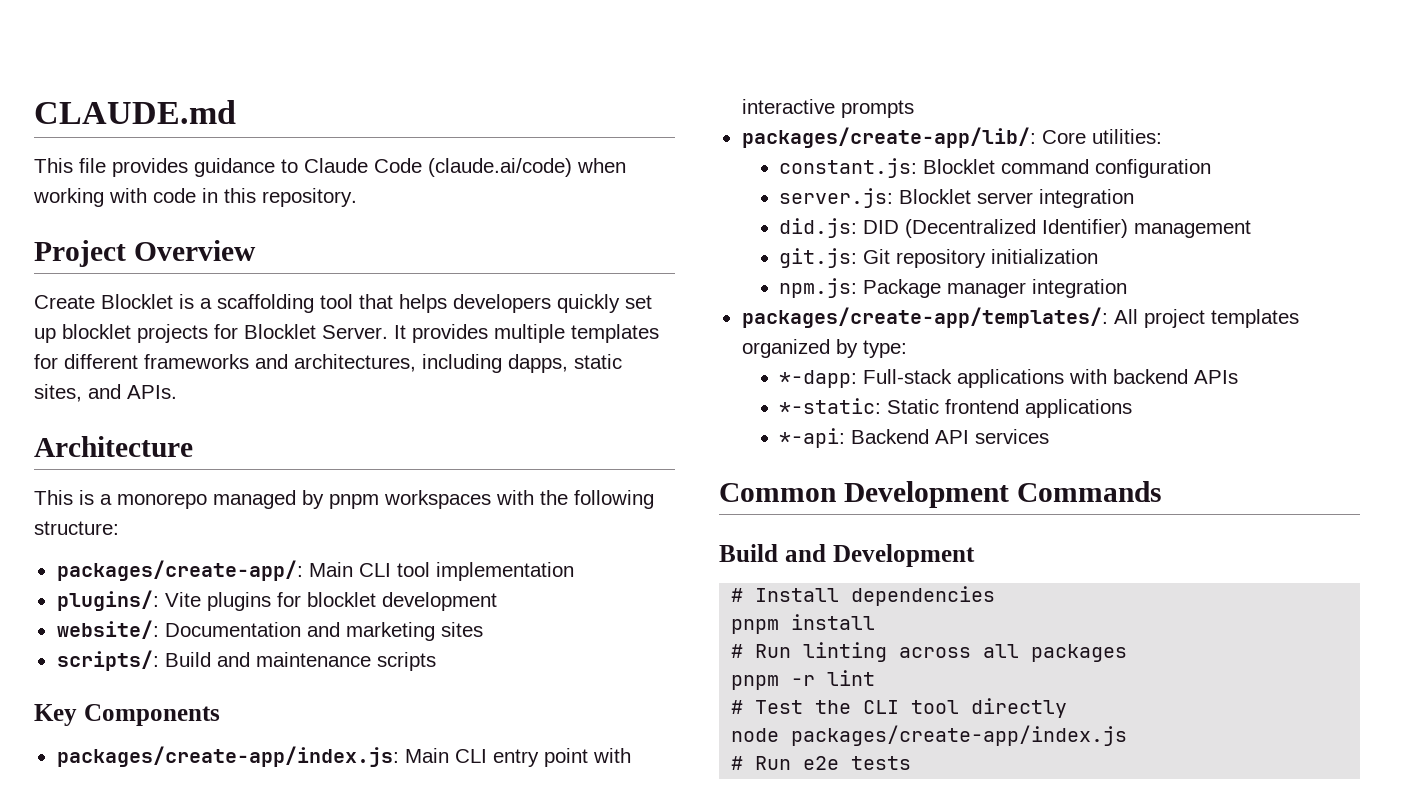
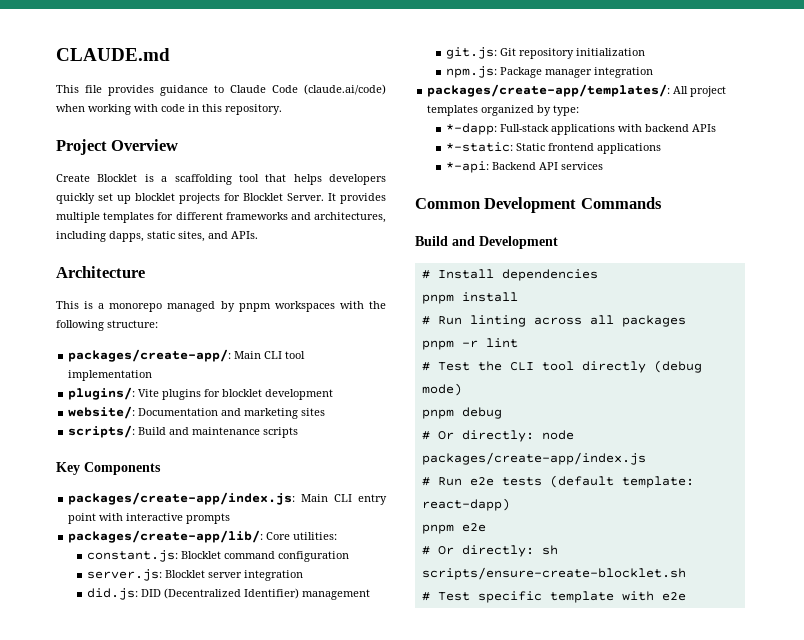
(1068, 708) // -> [653,360,702,373] [421,383,462,396] [421,407,502,419] [421,430,534,442] (debug mode) // pnpm debug // # Or directly:
(912, 763) none -> [549,475,694,488] [421,498,510,511] [421,523,486,534] [421,545,558,557] [421,567,686,580] [421,591,686,603] (default template: react-dapp) // pnpm e2e // # Or directly: sh scripts/ensure-create-blocklet.sh // # Test specific template with e2e

